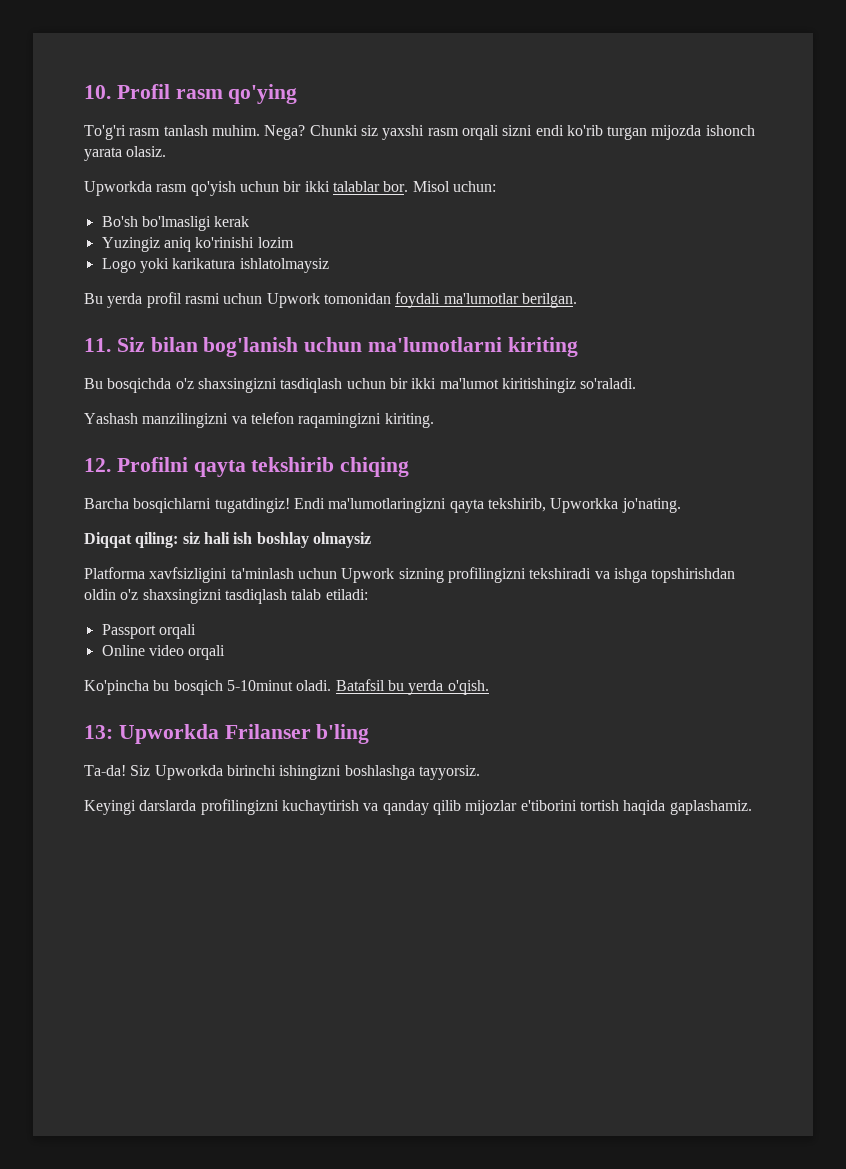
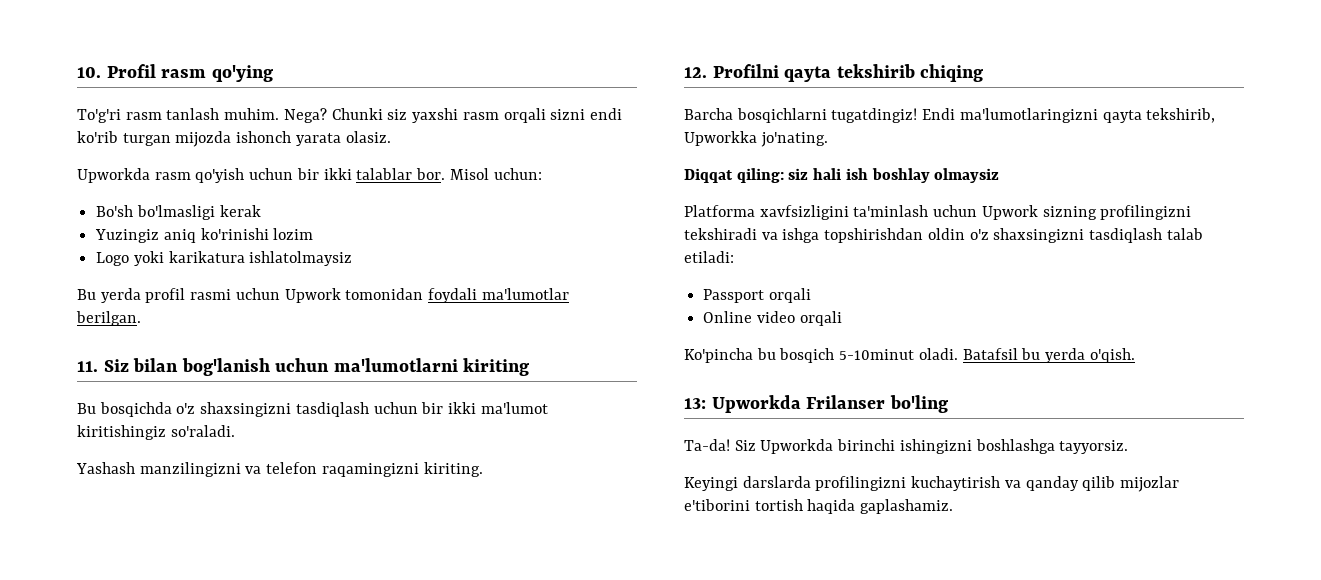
[316,724,370,744] b'ling -> [889,395,948,413] bo'ling

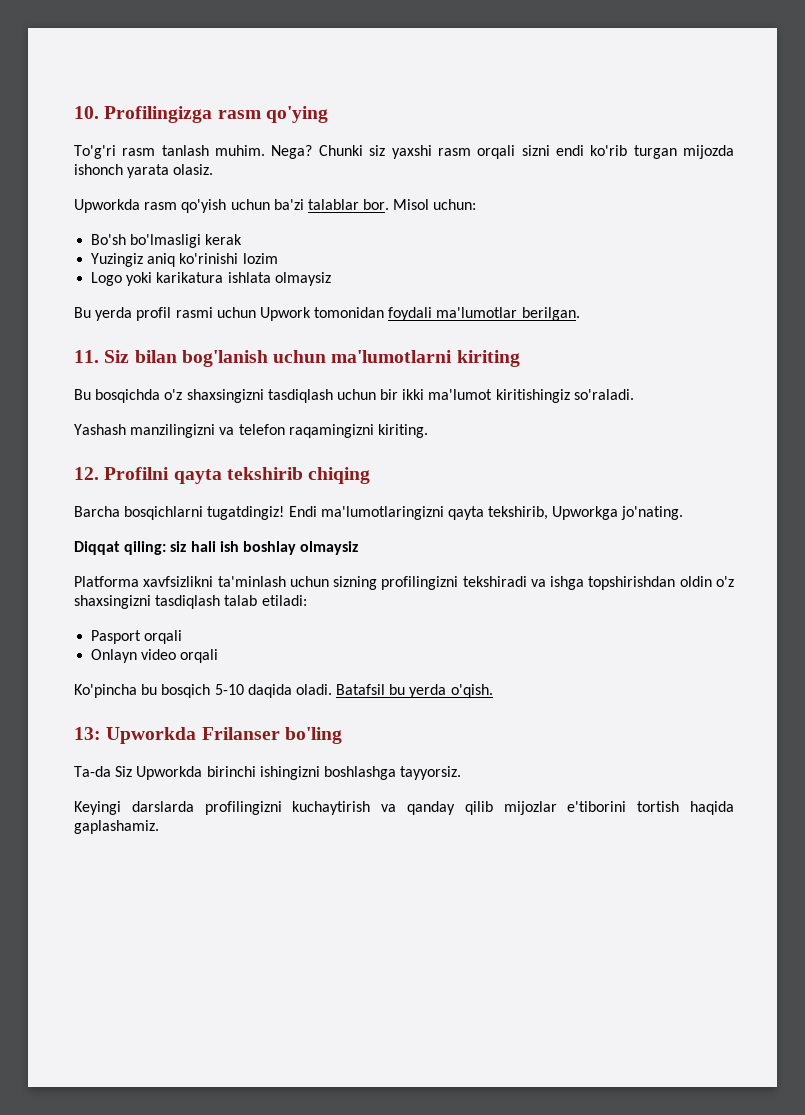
[106,64,156,78] Profil -> [104,106,213,123] Profilingizga
[296,168,352,180] bir ikki -> [273,199,304,210] ba'zi
[249,251,353,266] ishlatolmaysiz -> [227,272,331,286] ishlata olmaysiz
[684,131,757,146] Upworkka -> [552,506,619,520] Upworkga
[759,205,849,220] xavfsizligini -> [143,576,214,587] xavfsizlikni
[981,205,1038,220] Upwork -> (329, 581) none
[703,288,811,303] [703,311,753,323] Passport orqali // Online -> [91,630,183,644] [91,649,138,663] Pasport orqali // Onlayn
[839,349,915,360] 5-10minut -> [214,684,292,698] 5-10 daqida
[684,439,730,451] Ta-da! -> [74,766,111,777] Ta-da

